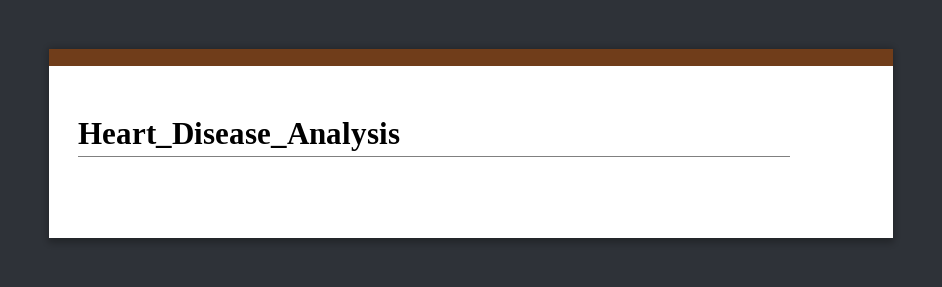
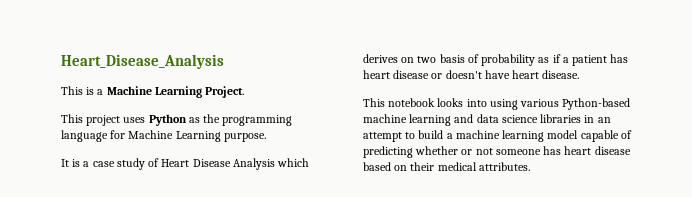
(400, 136) none -> [61,86,245,98] [61,114,293,126] [61,130,266,142] [61,158,310,170] [363,54,629,66] [363,70,580,79] [363,98,631,110] [363,114,611,126] [363,130,632,142] [363,146,631,158] [363,162,530,171] // This is a Machine Learning Project. // This project uses Python as the programming language for Machine Learning purpose. // It is a case study of Heart Disease Analysis which derives on two basis of probability as if a patient has heart disease or doesn't have heart disease. // This notebook looks into using various Python-based machine learning and data science libraries in an attempt to build a machine learning model capable of predicting whether or not someone has heart disease based on their medical attributes.

